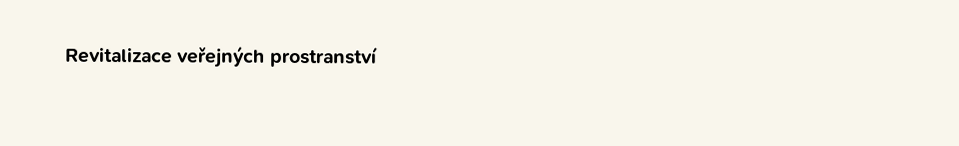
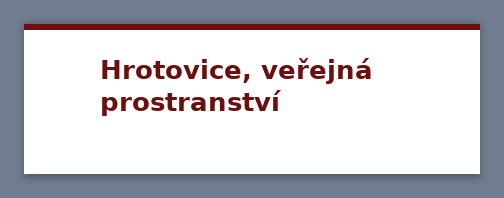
[65,45,266,68] Revitalizace veřejných -> [100,58,373,84] Hrotovice, veřejná

